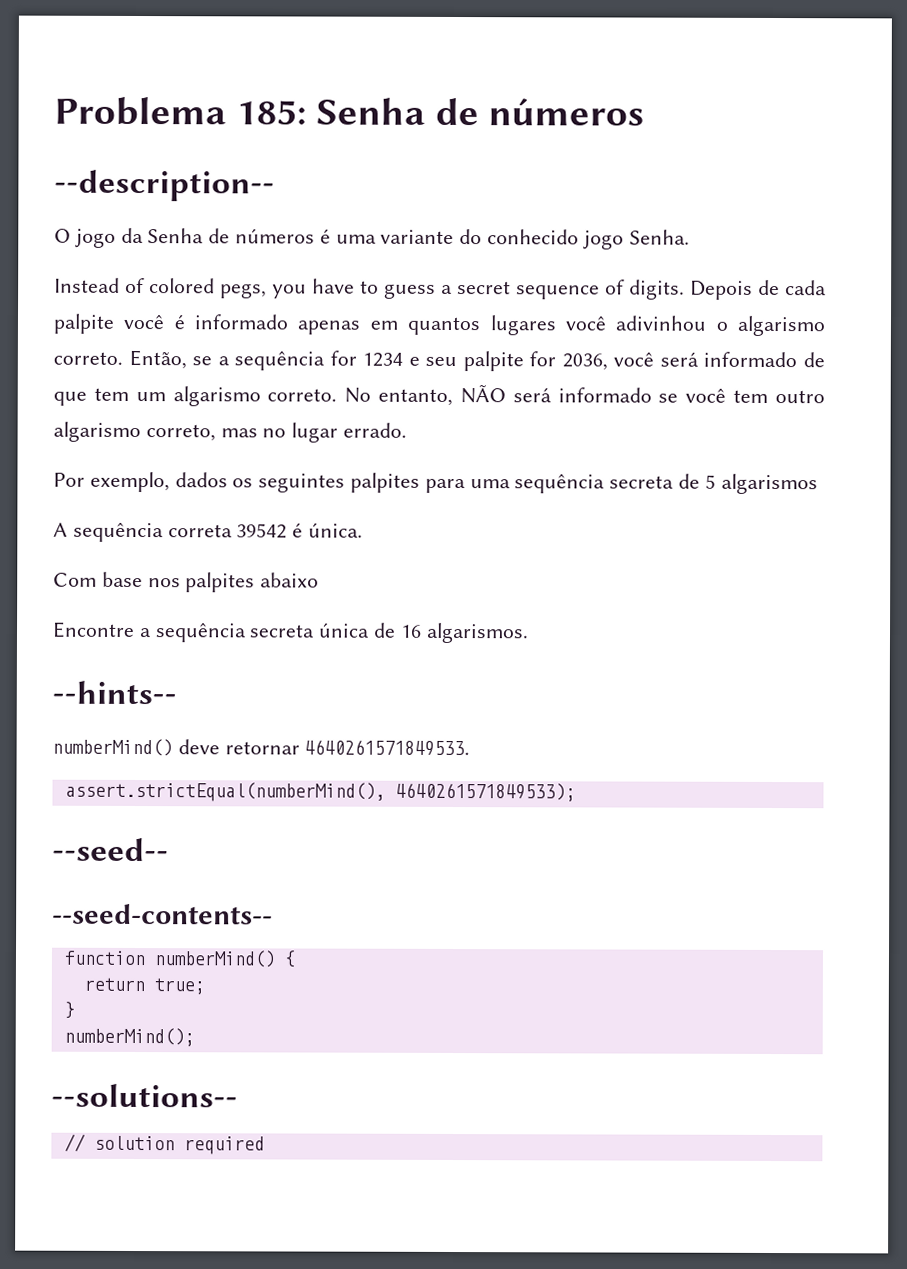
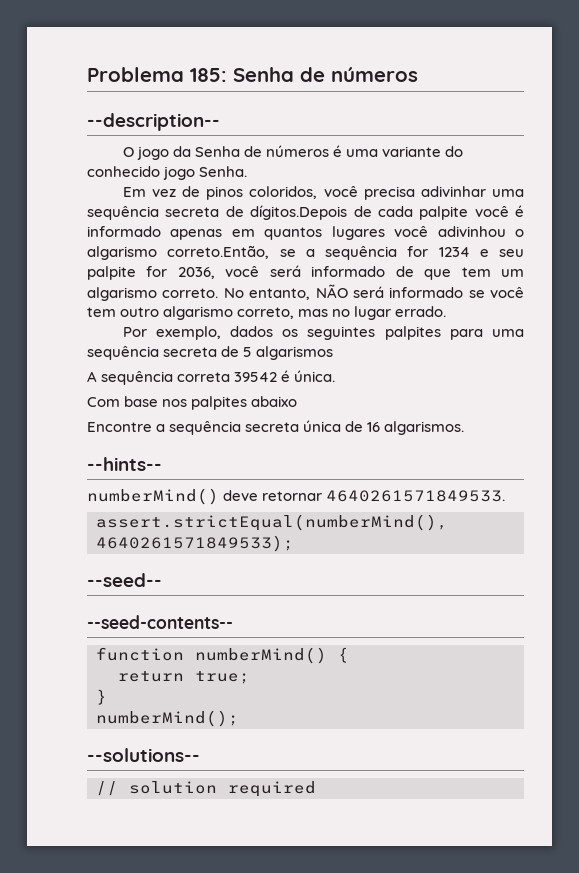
[54,277,753,300] Instead of colored pegs, you have to guess a secret sequence of digits. Depois -> [122,186,524,200] [87,205,348,220] Em vez de pinos coloridos, você precisa adivinhar uma sequência secreta de dígitos.Depois
[53,349,187,370] correto. Então, -> [167,245,270,259] correto.Então,

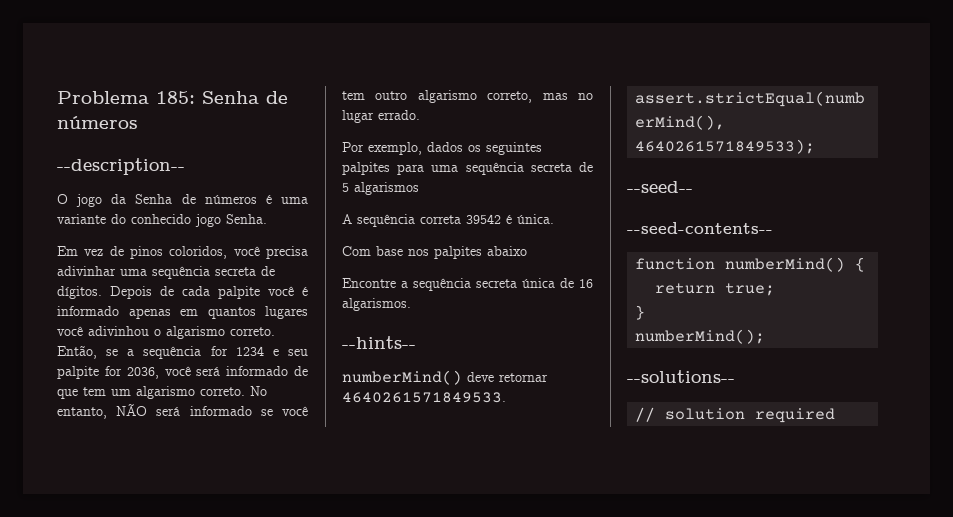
[250,205,348,220] dígitos.Depois -> [57,286,152,299] dígitos. Depois
[167,245,270,259] correto.Então, -> [230,327,275,336] [57,345,97,359] correto. Então,

